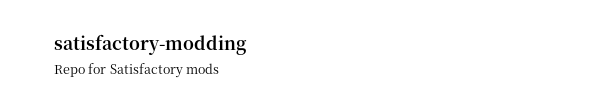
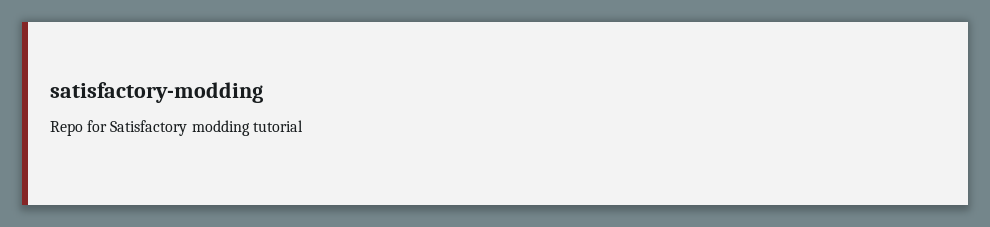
[186,63,220,74] mods -> [191,120,303,136] modding tutorial

